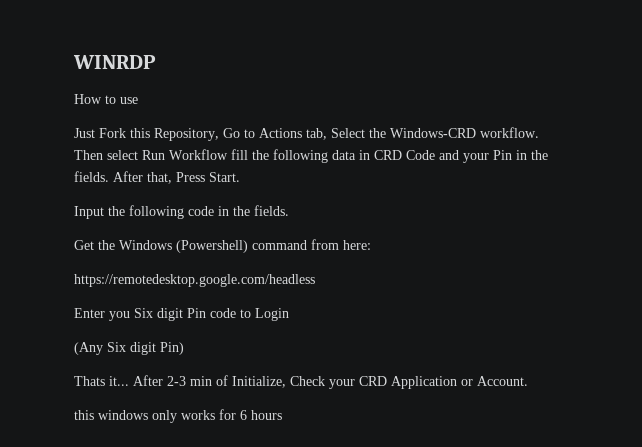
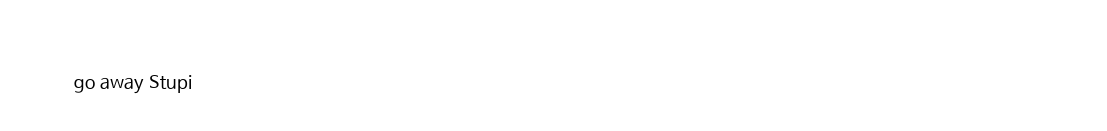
[73,55,156,69] [74,94,138,104] [74,127,539,141] [74,149,548,163] [74,171,240,184] [74,205,289,219] [74,239,371,253] [74,274,315,287] [74,308,289,321] [74,342,184,355] [74,375,528,389] [74,409,282,423] WINRDP // How to use // Just Fork this Repository, Go to Actions tab, Select the Windows-CRD workflow. Then select Run Workflow fill the following data in CRD Code and your Pin in the fields. After that, Press Start. // Input the following code in the fields. // Get the Windows (Powershell) command from here: // https://remotedesktop.google.com/headless // Enter you Six digit Pin code to Login // (Any Six digit Pin) // Thats it... After 2-3 min of Initialize, Check your CRD Application or Account. // this windows only works for 6 hours -> [74,75,192,94] go away Stupi

